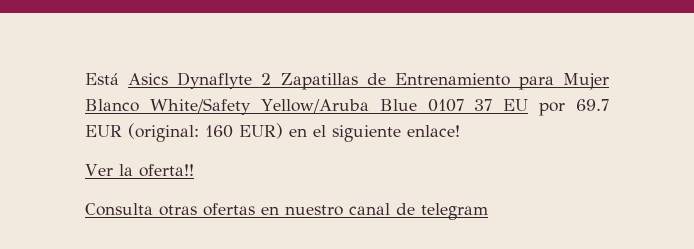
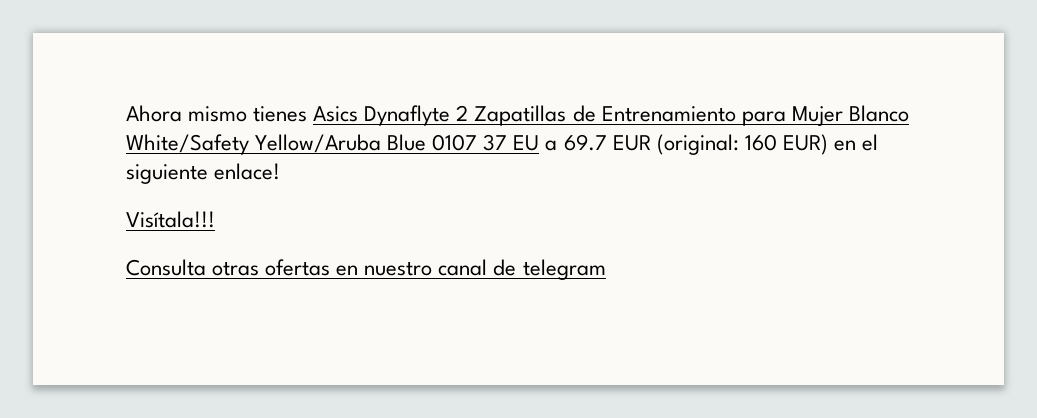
[85,73,119,85] Está -> [126,105,308,122] Ahora mismo tienes
[539,102,566,116] por -> [545,140,558,151] a
[85,164,194,177] Ver la oferta!! -> [126,211,215,228] Visítala!!!

